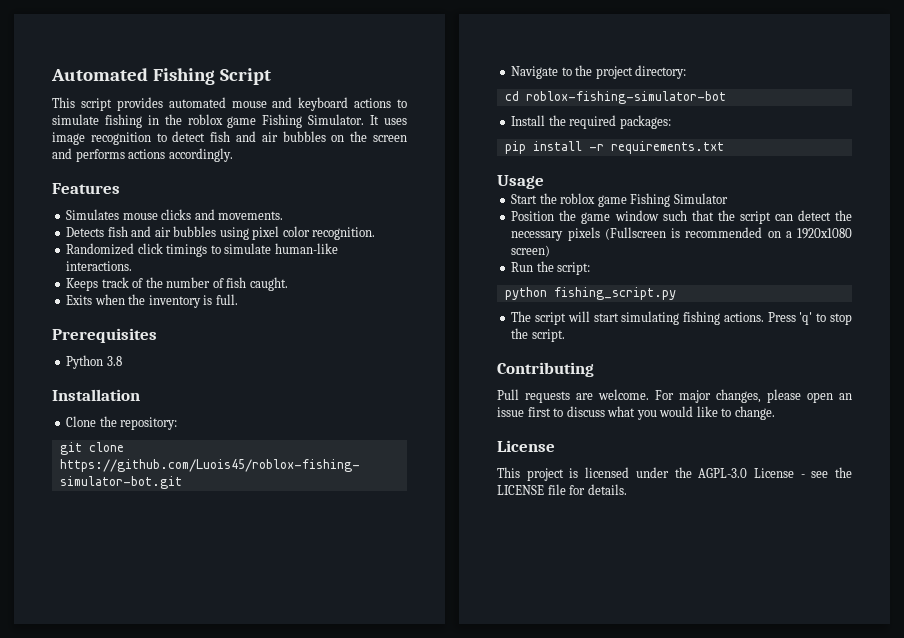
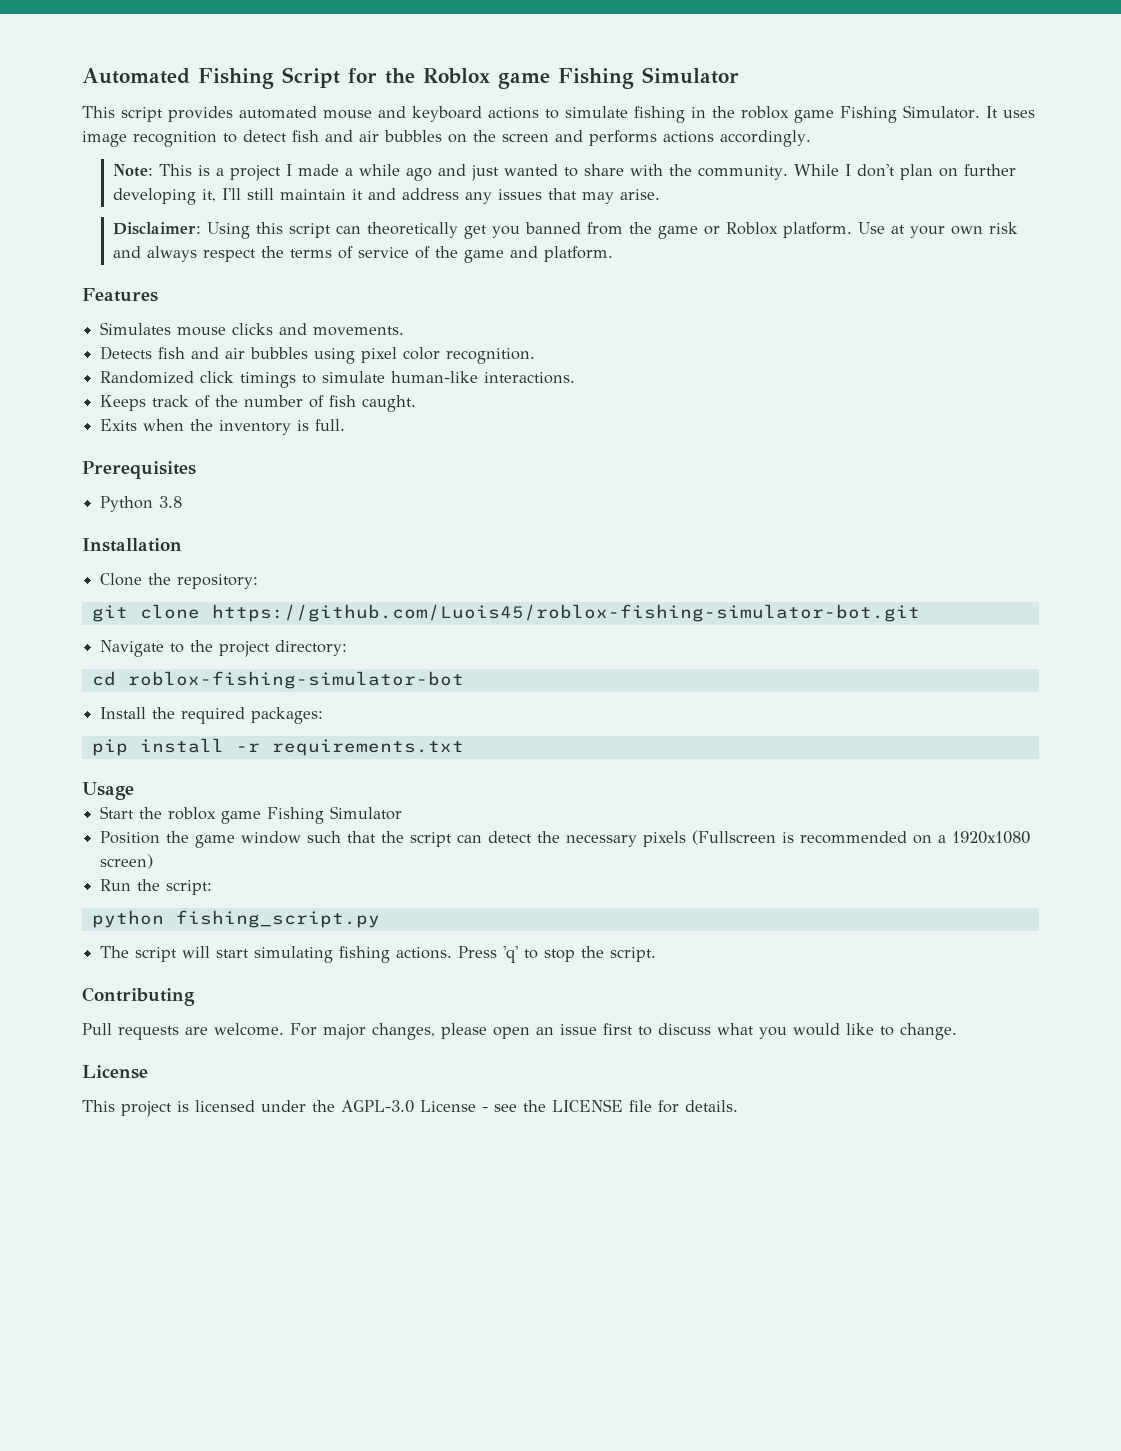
(271, 76) none -> [348,67,739,89] for the Roblox game Fishing Simulator
(233, 155) none -> [112,164,1016,181] [112,188,660,205] [112,222,1018,239] [112,246,613,263] // Note: This is a project I made a while ago and just wanted to share with the community. While I don't plan on further developing it, I'll still maintain it and address any issues that may arise. // Disclaimer: Using this script can theoretically get you banned from the game or Roblox platform. Use at your own risk and always respect the terms of service of the game and platform.

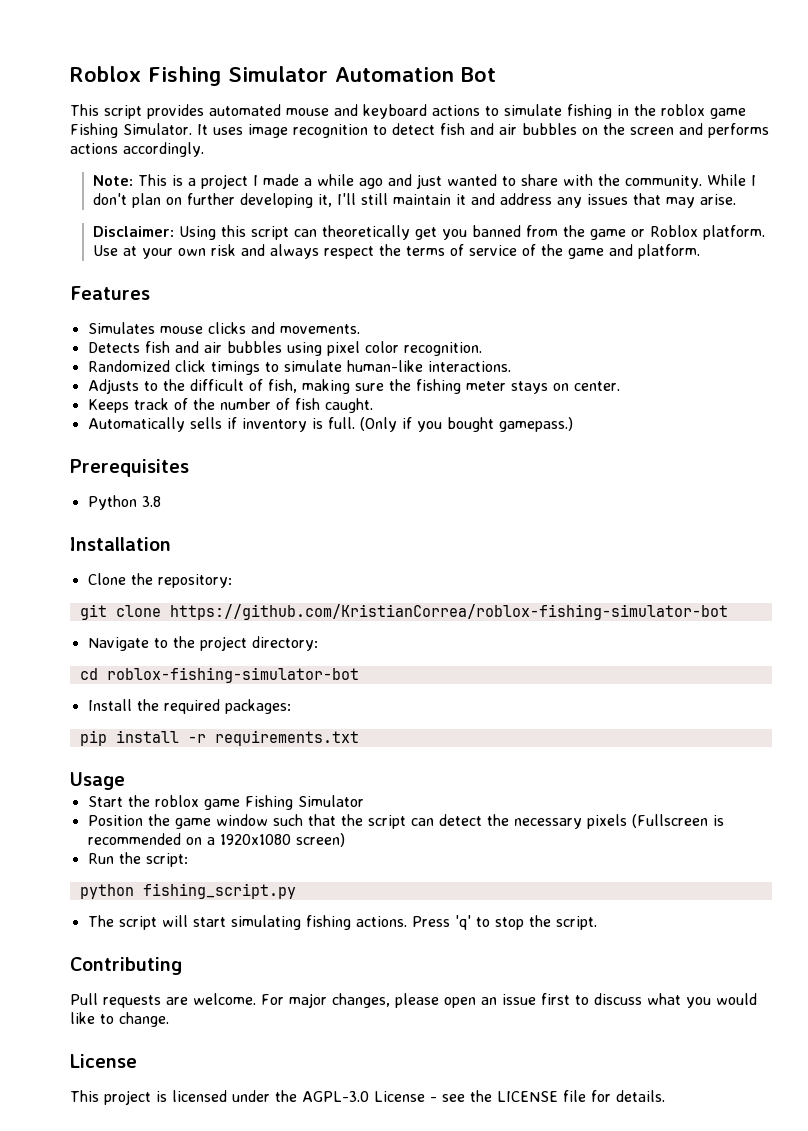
[82,67,739,89] Automated Fishing Script for the Roblox game Fishing Simulator -> [70,66,496,86] Roblox Fishing Simulator Automation Bot
(576, 378) none -> [87,379,620,394] // Adjusts to the difficult of fish, making sure the fishing meter stays on center.
[100,419,214,431] Exits when the -> [87,417,237,432] Automatically sells if
(346, 425) none -> [359,417,573,432] (Only if you bought gamepass.)
[211,604,920,622] https://github.com/Luois45/roblox-fishing-simulator-bot.git -> [169,604,728,620] https://github.com/KristianCorrea/roblox-fishing-simulator-bot

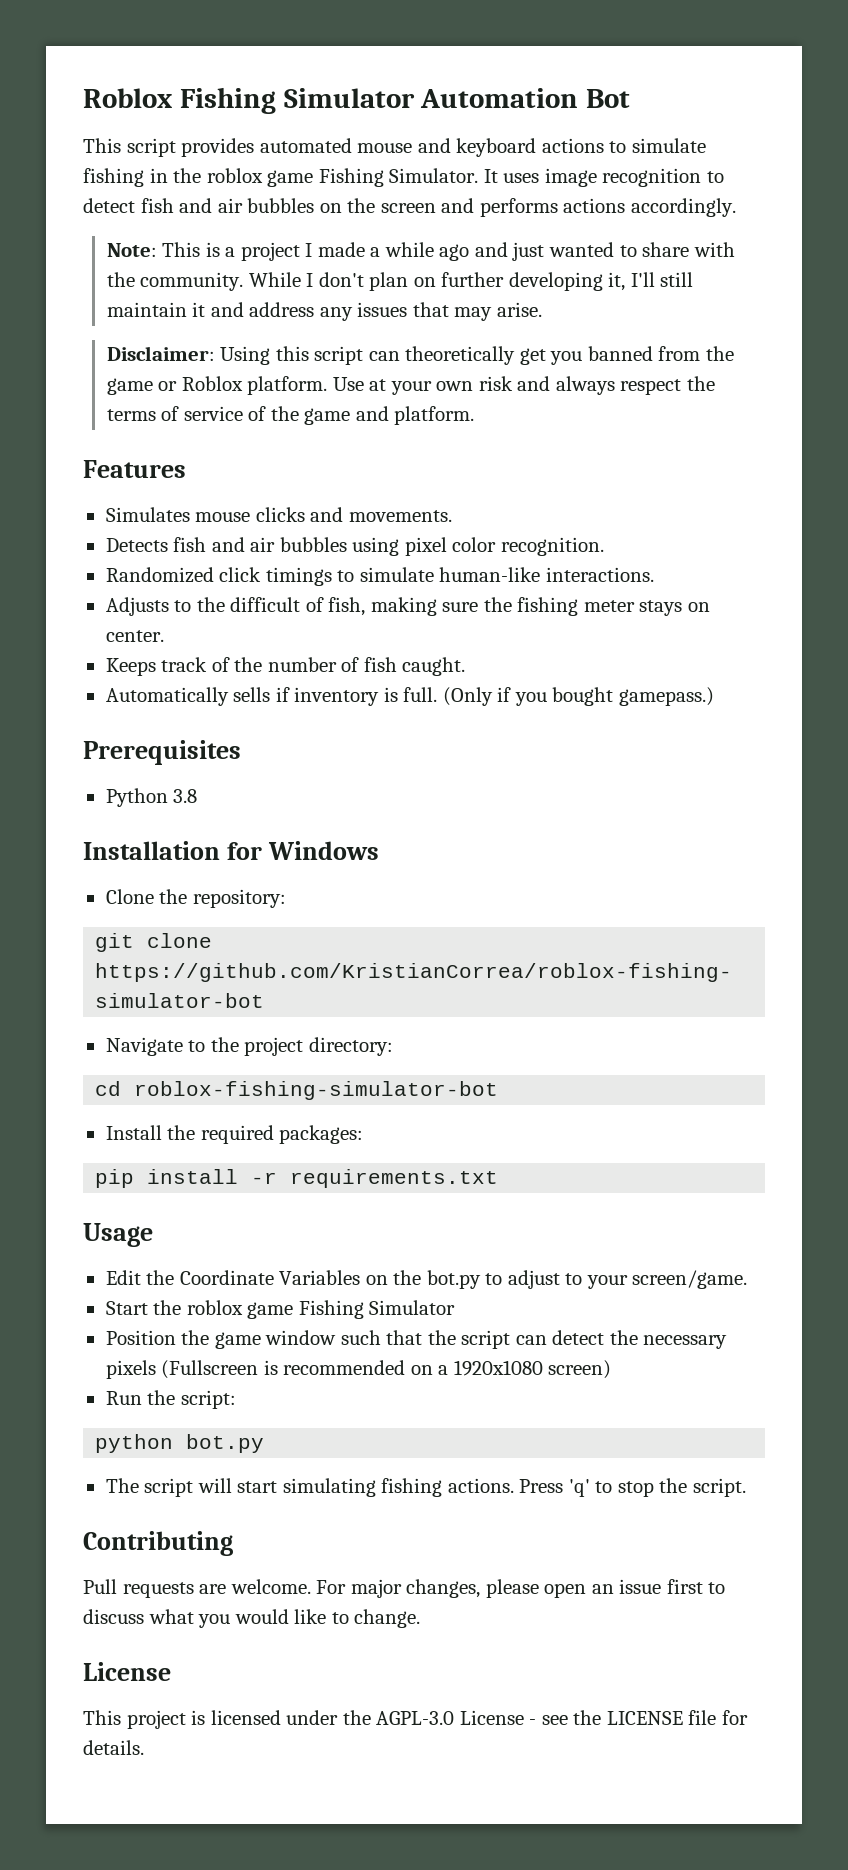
(171, 544) none -> [226,841,379,860] for Windows
(125, 781) none -> [105,1270,748,1289] // Edit the Coordinate Variables on the bot.py to adjust to your screen/game.
[142,883,296,899] fishing_script.py -> [186,1434,265,1453] bot.py

